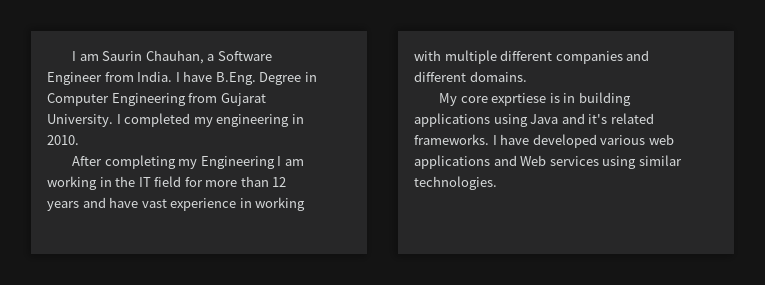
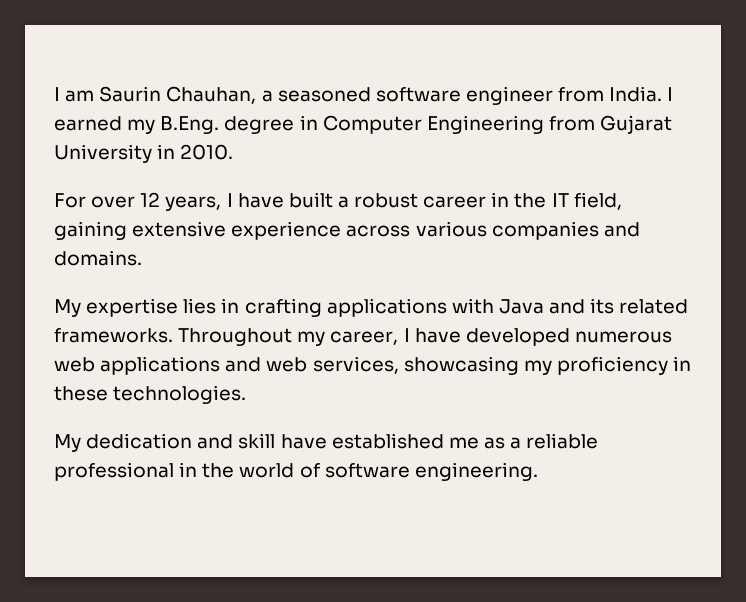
[217,51,272,61] [47,71,302,85] Software Engineer from India. I have B.Eng. Degree -> [277,86,674,105] [54,116,295,134] seasoned software engineer from India. I earned my B.Eng. degree
[47,113,304,127] [47,135,79,145] [72,155,304,169] [47,176,287,190] [47,197,306,211] [414,50,553,64] University. I completed my engineering in 2010. // After completing my Engineering I am working in the IT field for more than 12 years and have vast experience in working with multiple different -> [54,144,234,163] [54,192,622,211] [54,221,487,240] University in 2010. // For over 12 years, I have built a robust career in the IT field, gaining extensive experience across various
[414,71,466,82] different -> (640, 229) none
[460,92,631,106] [414,113,528,127] core exprtiese is in building applications using -> [86,298,494,317] expertise lies in crafting applications with
[588,114,608,124] it's -> [590,298,615,314] its
(489, 139) none -> [178,328,399,346] Throughout my career,
[600,135,646,145] various -> [574,331,672,343] numerous
[520,155,682,169] [414,176,497,190] Web services using similar technologies. -> [266,356,692,375] [54,385,247,404] [54,433,599,452] [54,462,538,481] web services, showcasing my proficiency in these technologies. // My dedication and skill have established me as a reliable professional in the world of software engineering.

